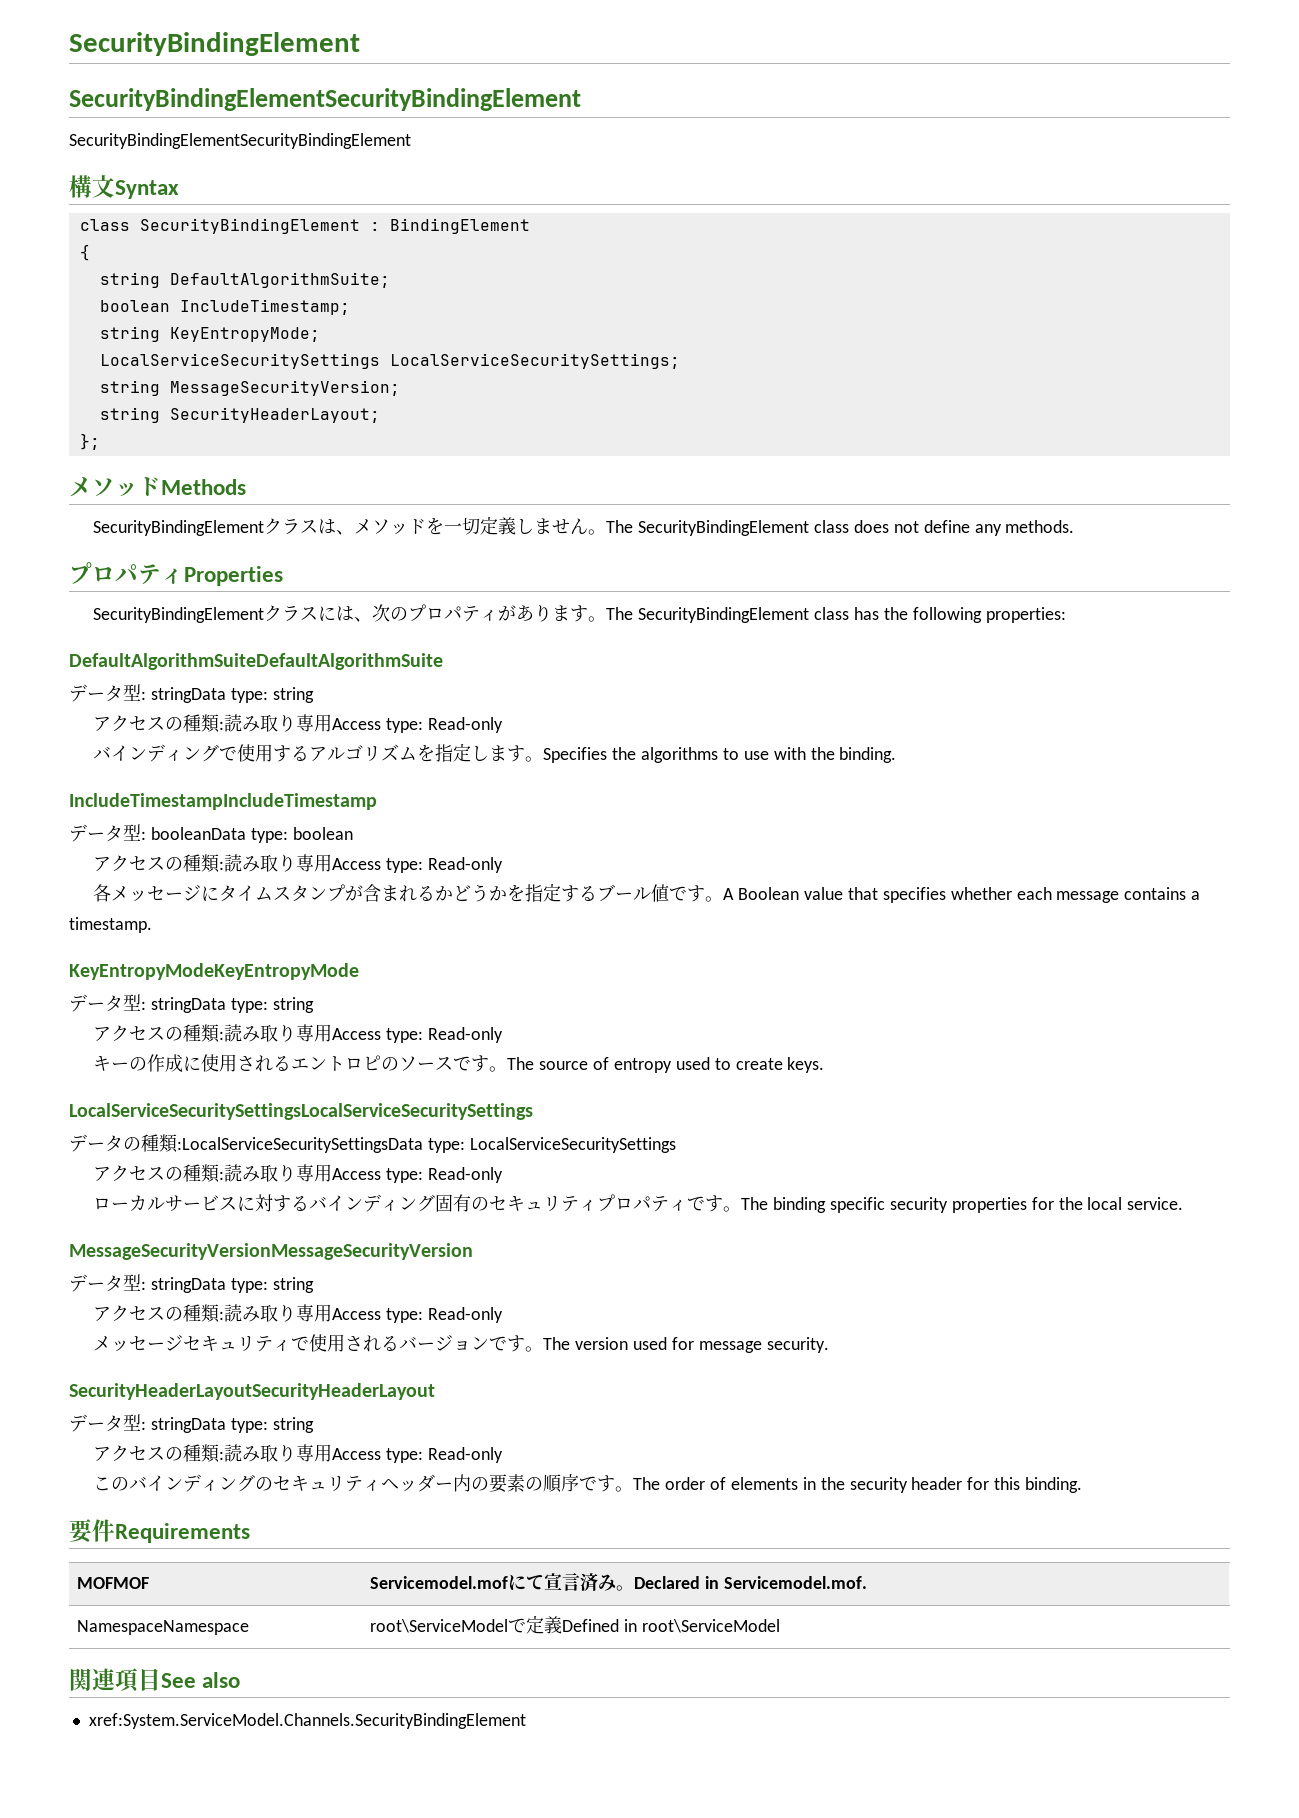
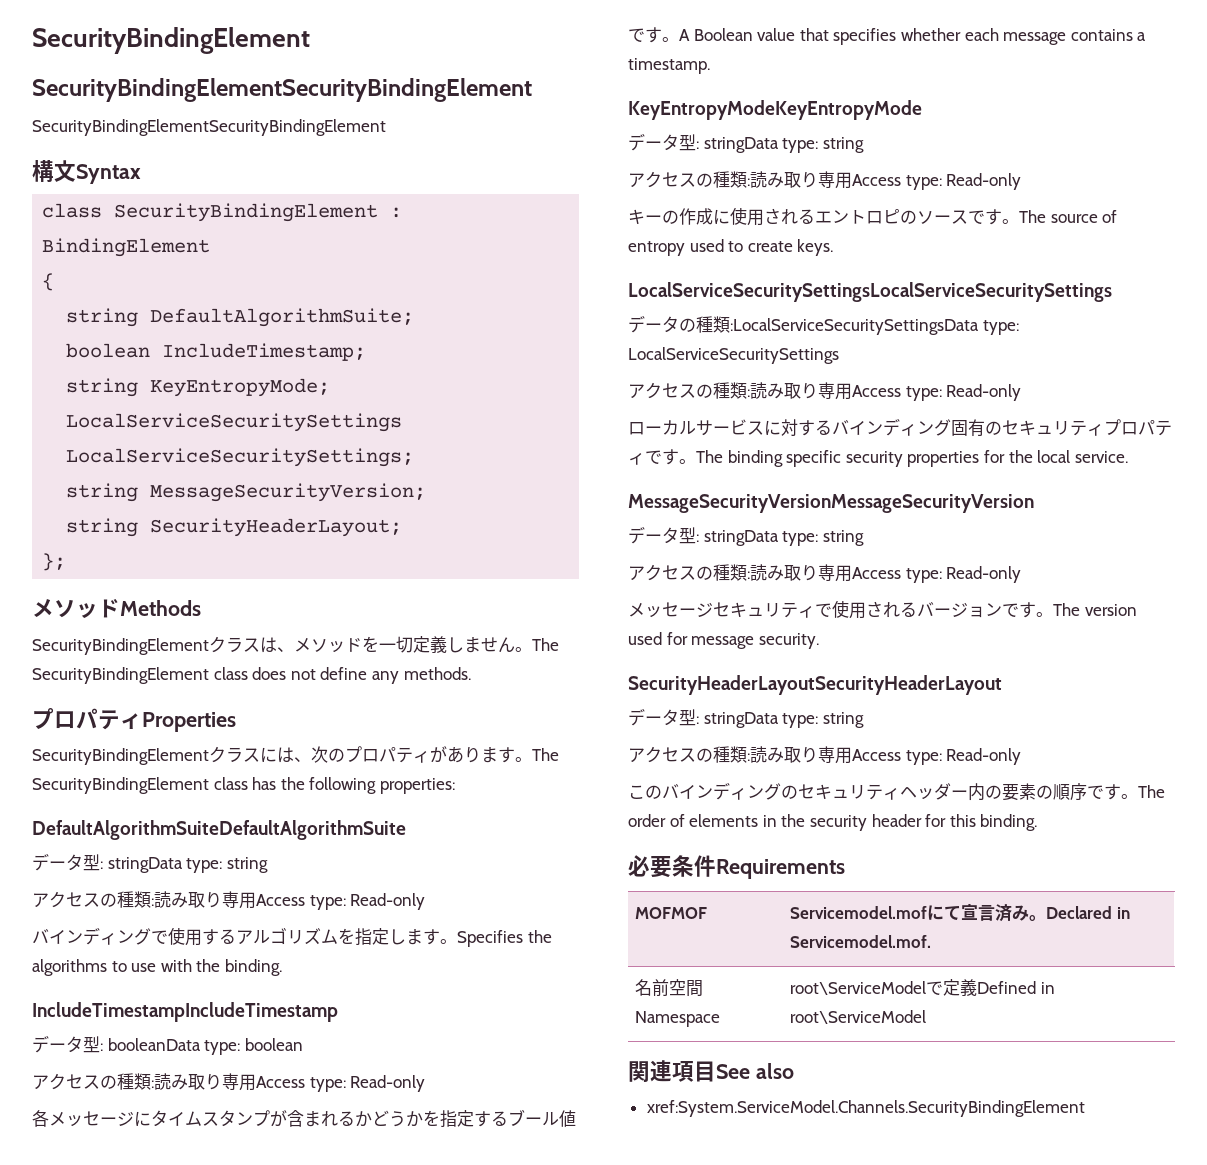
[69,1519,93,1543] 要 -> [628,855,694,878] 必要条
[77,1620,250,1635] NamespaceNamespace -> [635,979,704,997] [635,1011,721,1027] 名前空間Namespace

